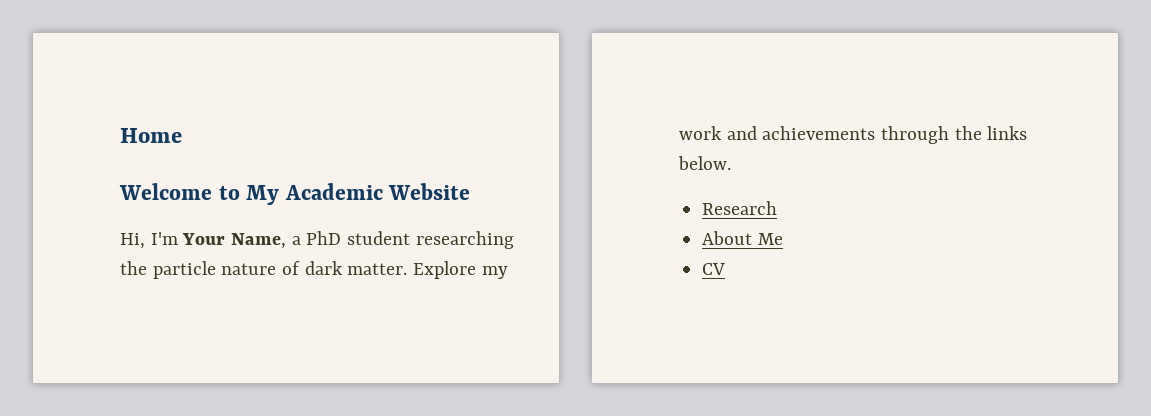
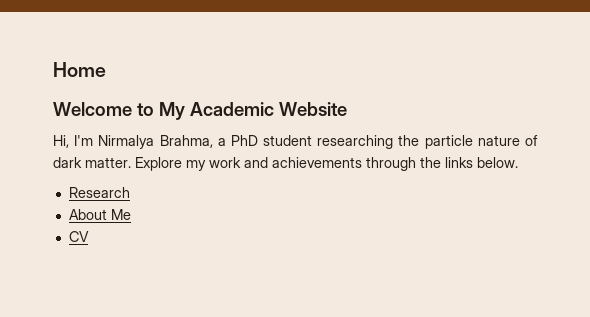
[182,233,287,249] Your Name, -> [98,135,213,149] Nirmalya Brahma,

